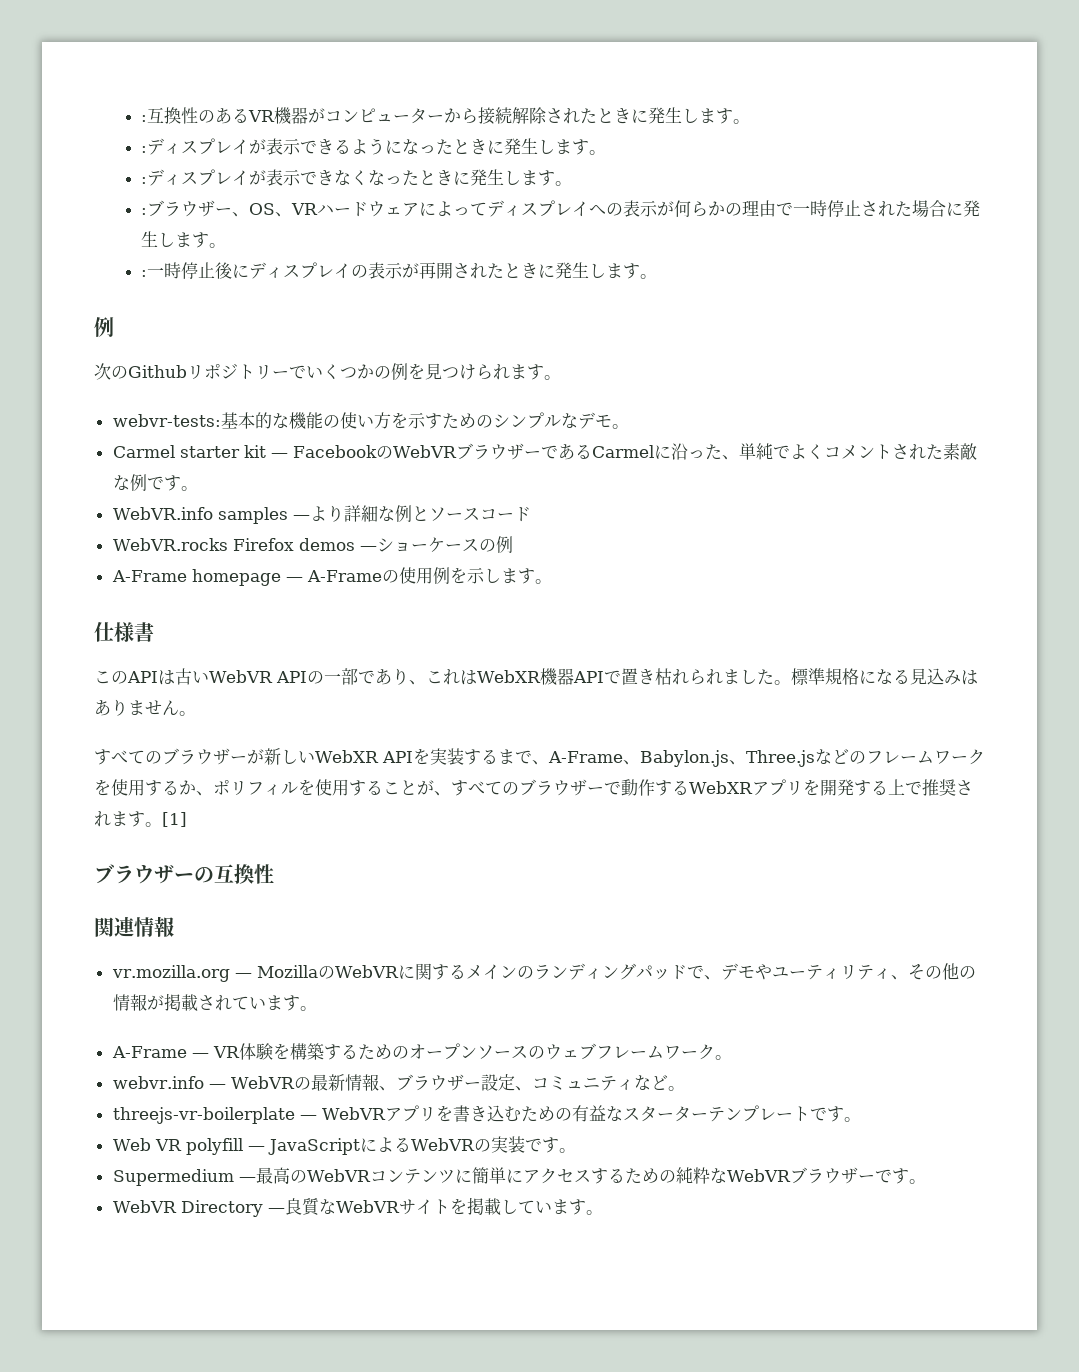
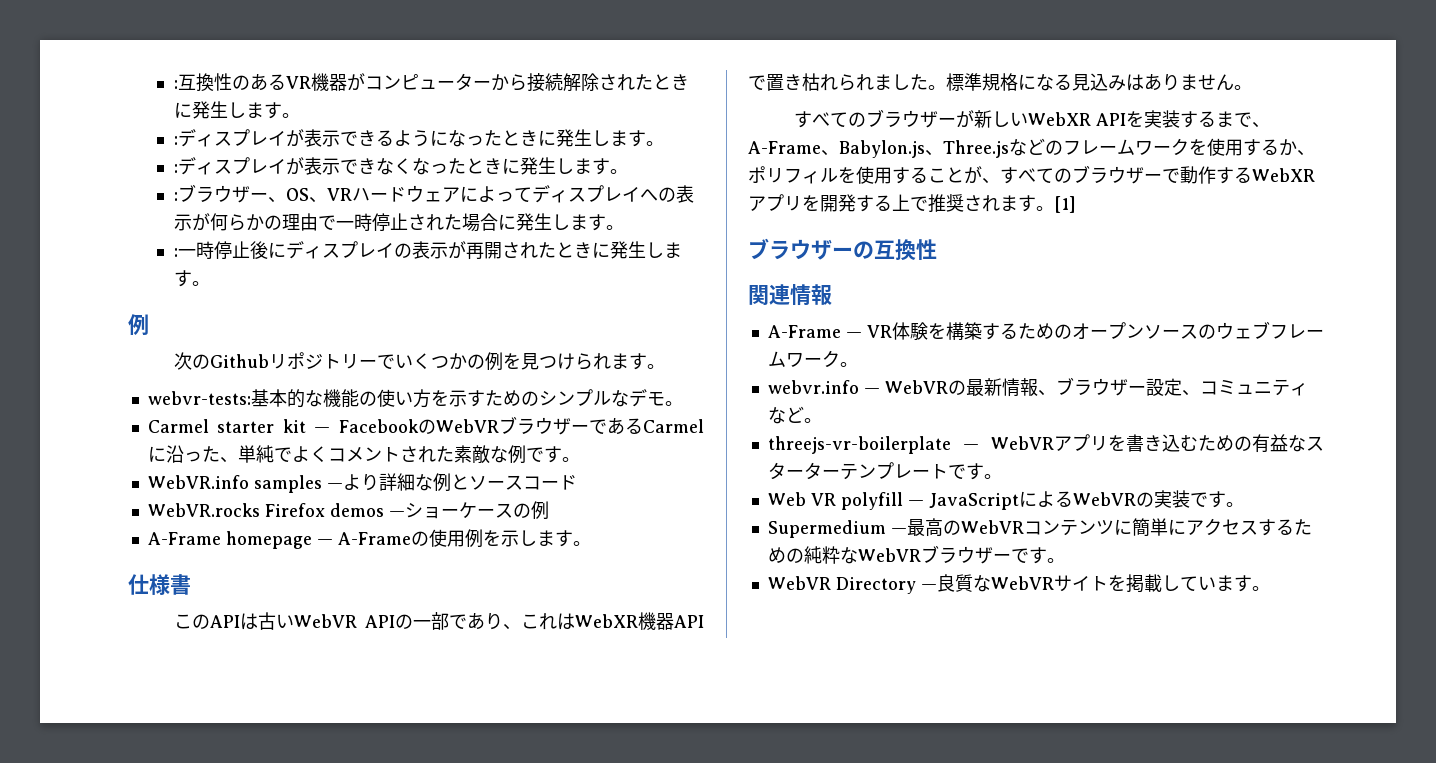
[111,963,976,982] [112,993,317,1012] // vr.mozilla.org — MozillaのWebVRに関するメインのランディングパッドで、デモやユーティリティ、その他の情報が掲載されています。 -> (832, 294) none

